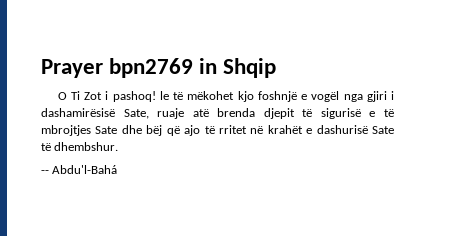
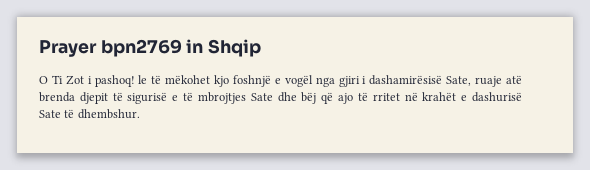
[41,165,118,174] // -- Abdu'l-Bahá -> (140, 114) none

